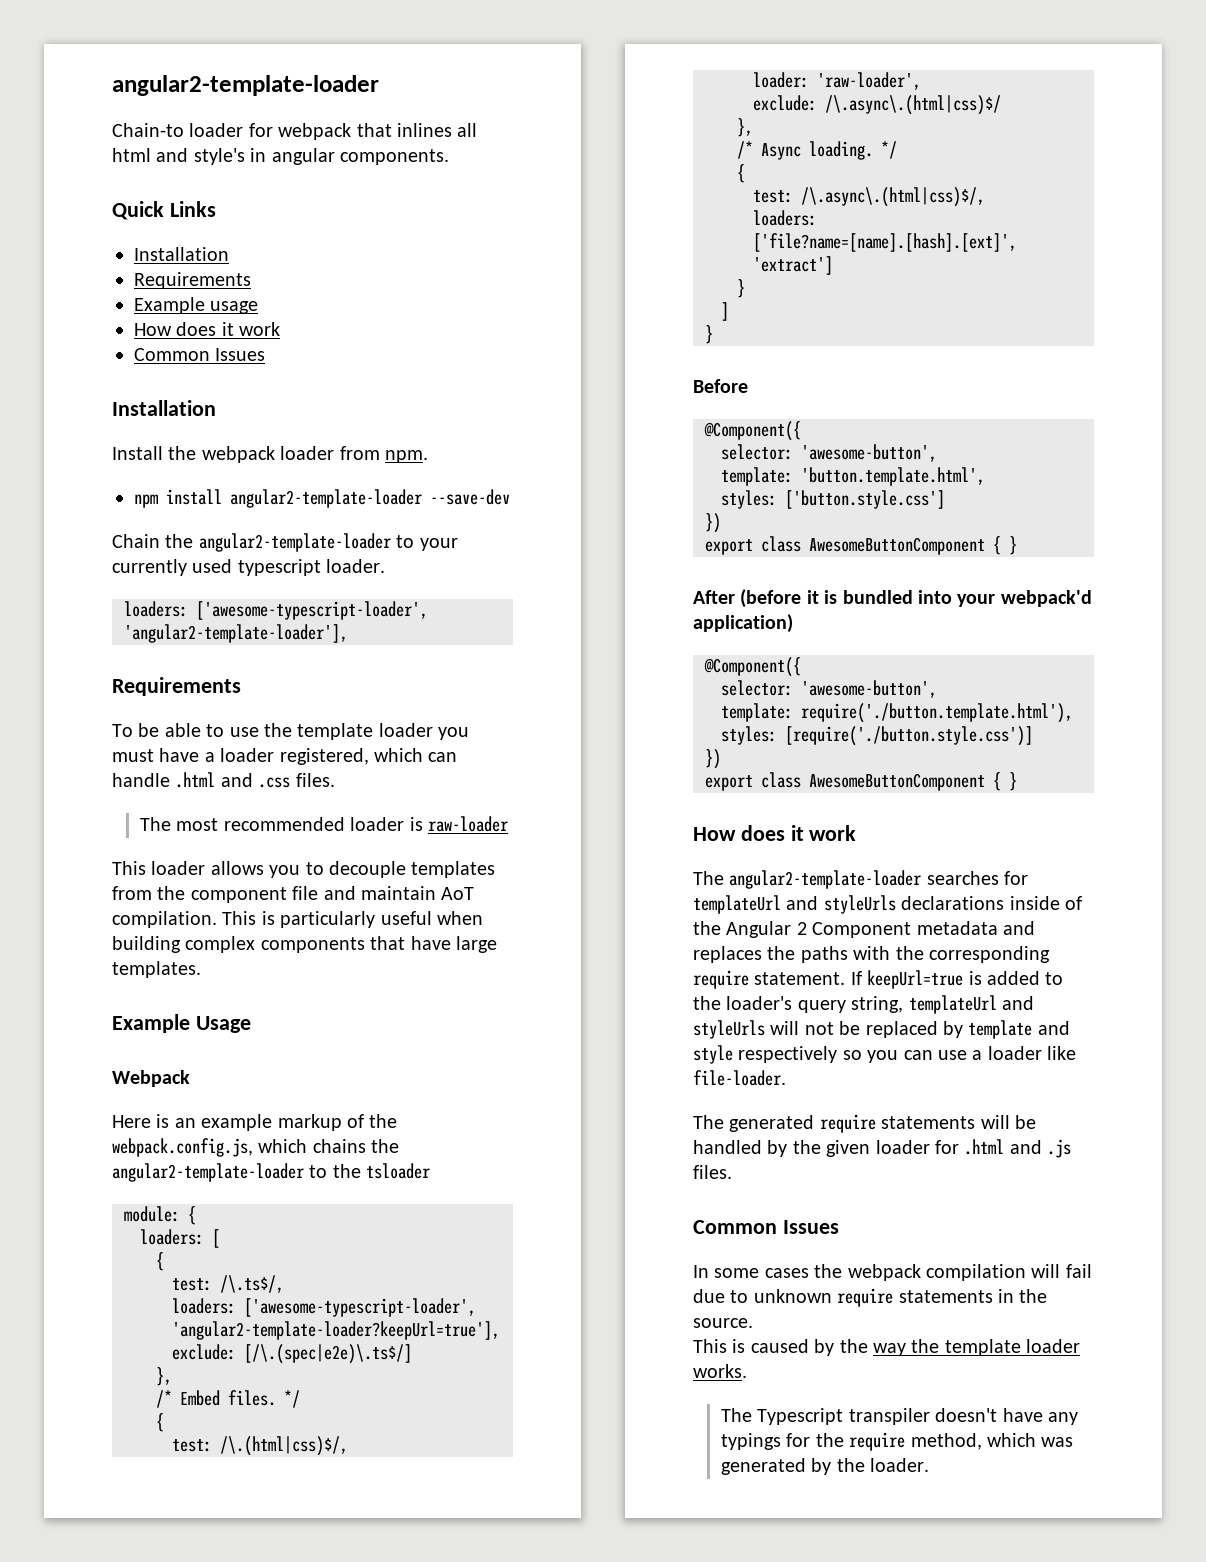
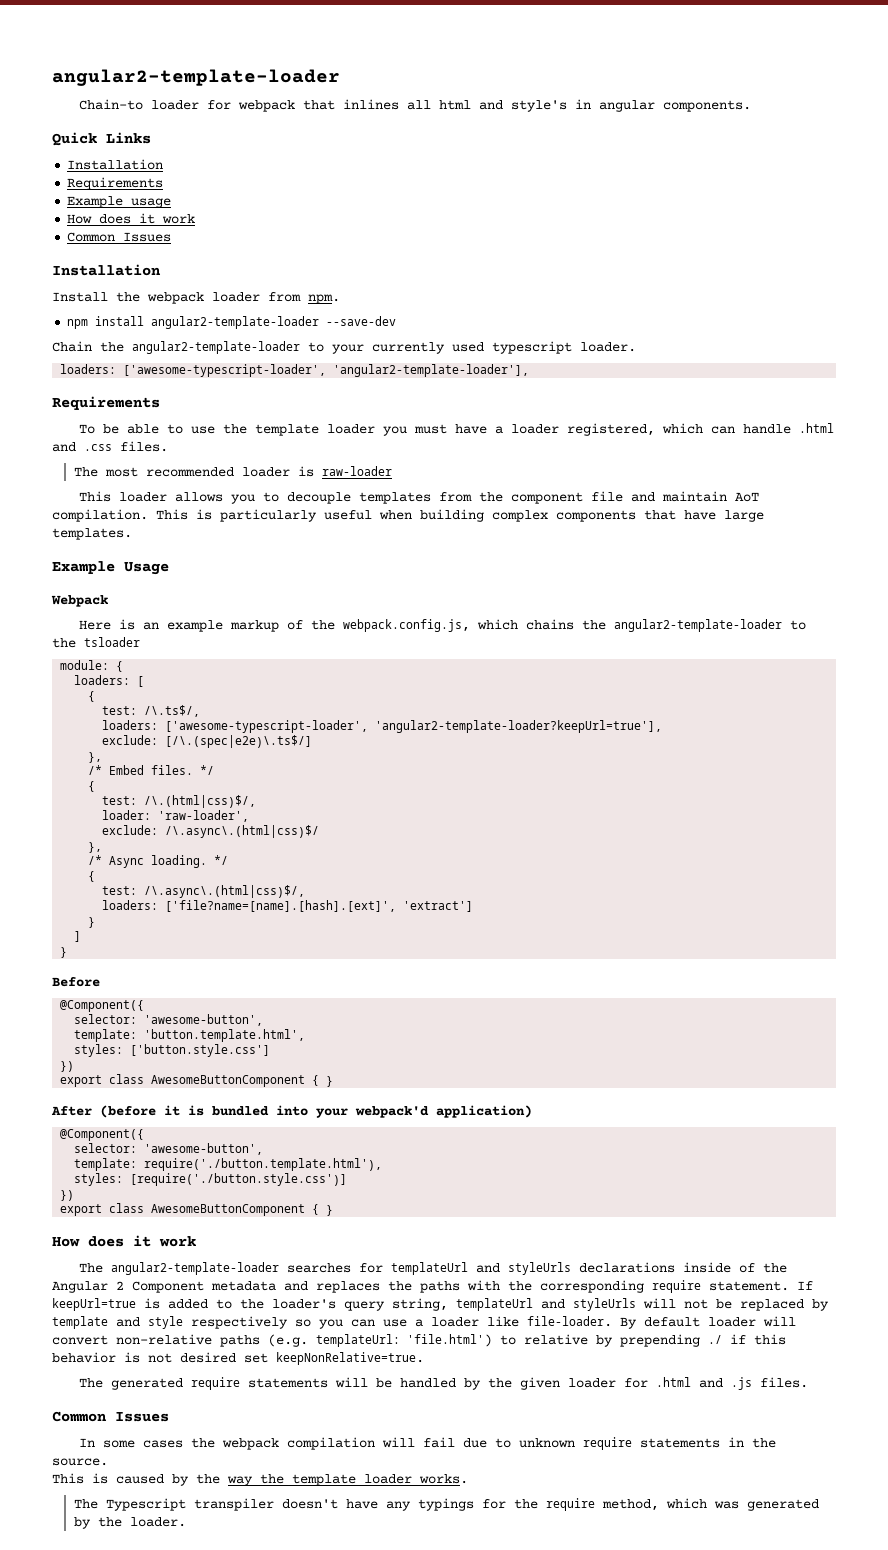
(786, 1078) none -> [620,1316,796,1329] [52,1334,786,1347] [52,1352,424,1365] By default loader will convert non-relative paths (e.g. templateUrl: 'file.html') to relative by prepending ./ if this behavior is not desired set keepNonRelative=true.

